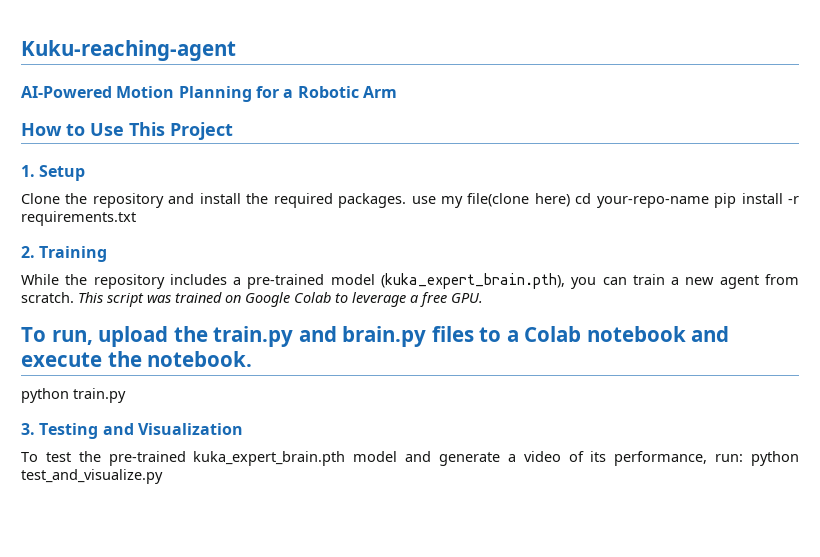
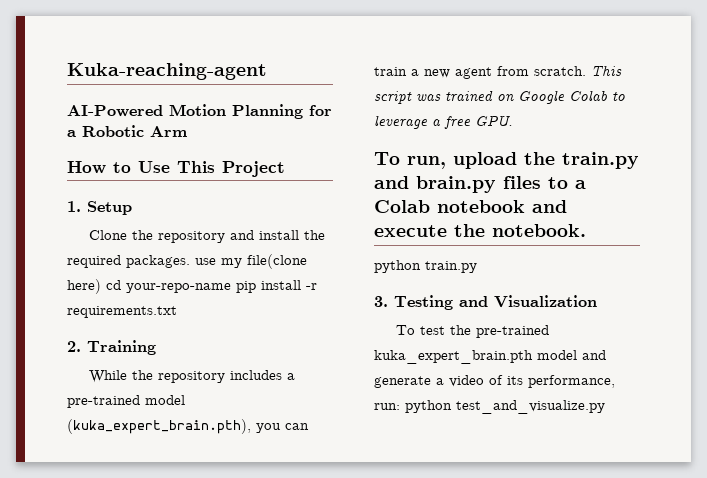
[21,40,236,61] Kuku-reaching-agent -> [67,63,267,80] Kuka-reaching-agent

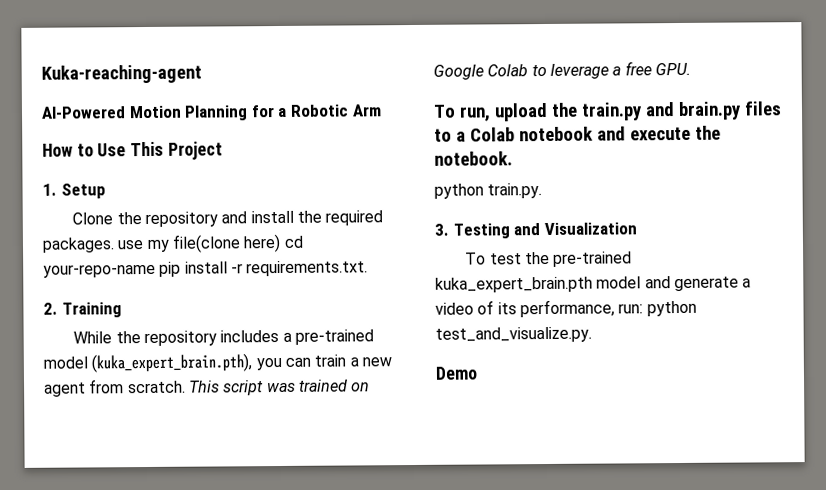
[67,306,177,318] requirements.txt -> [246,260,369,277] requirements.txt.
[425,261,477,273] train.py -> [487,183,543,199] train.py.
[456,400,605,414] test_and_visualize.py -> [435,326,592,343] [435,366,478,380] test_and_visualize.py. // Demo

